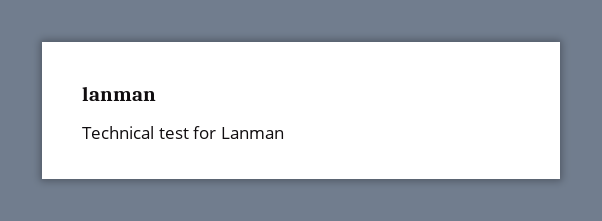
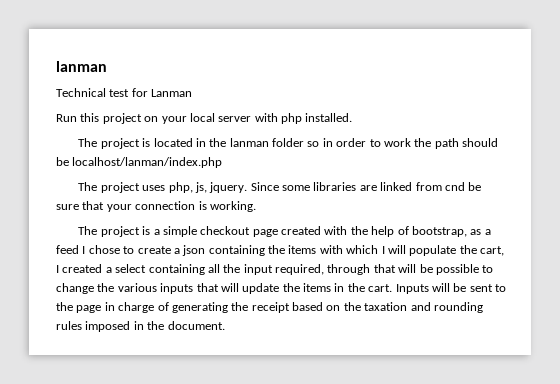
(284, 133) none -> [56,113,353,124] [78,138,499,149] [56,157,223,168] [78,182,482,193] [56,201,256,212] [78,226,491,237] [56,245,504,256] [56,264,494,275] [56,283,506,294] [56,302,483,313] [56,321,225,332] // Run this project on your local server with php installed. // The project is located in the lanman folder so in order to work the path should be localhost/lanman/index.php // The project uses php, js, jquery. Since some libraries are linked from cnd be sure that your connection is working. // The project is a simple checkout page created with the help of bootstrap, as a feed I chose to create a json containing the items with which I will populate the cart, I created a select containing all the input required, through that will be possible to change the various inputs that will update the items in the cart. Inputs will be sent to the page in charge of generating the receipt based on the taxation and rounding rules imposed in the document.

